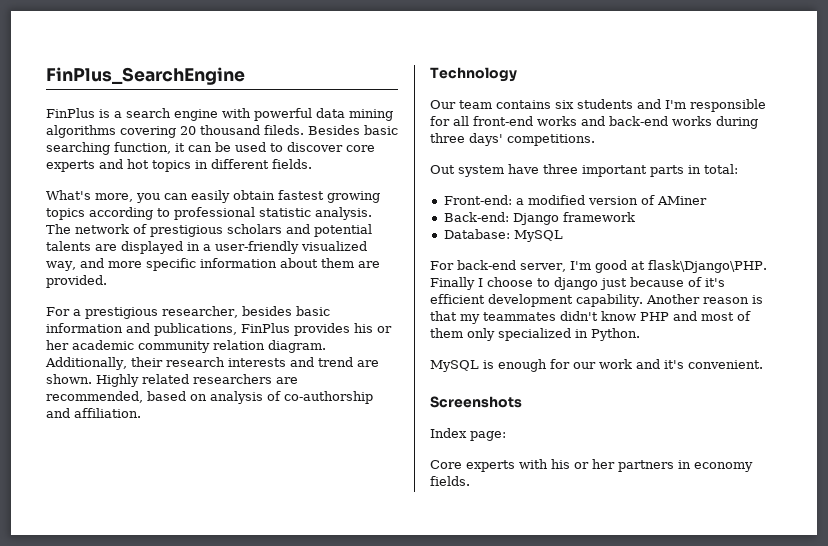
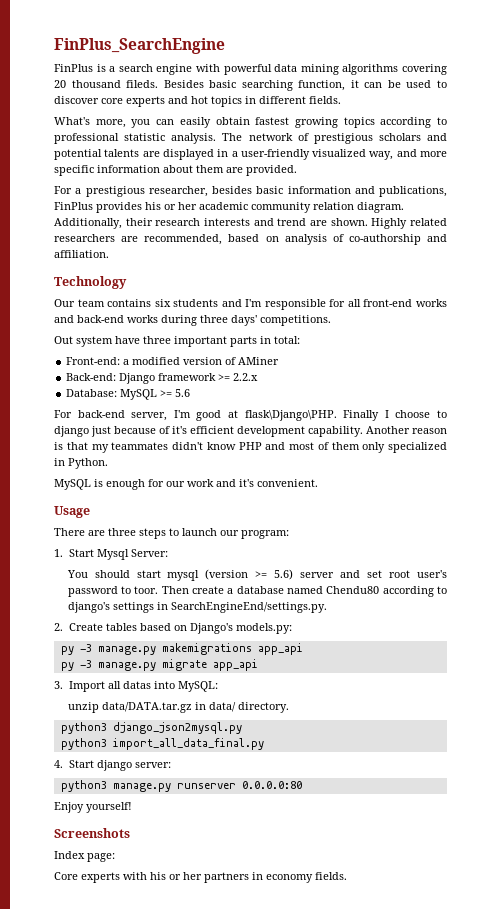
(635, 217) none -> [218,373,259,381] >= 2.2.x
(563, 236) none -> [160,389,191,397] >= 5.6
(763, 364) none -> [54,506,90,518] [54,528,289,539] [54,549,168,560] [66,569,448,581] [67,586,447,597] [67,602,327,613] [54,623,292,634] [60,643,303,655] [60,659,258,671] [54,681,218,692] [67,702,289,713] [60,722,242,734] [60,738,264,750] [54,760,171,771] [60,780,302,792] [54,802,132,813] // Usage // There are three steps to launch our program: // 1. Start Mysql Server: // You should start mysql (version >= 5.6) server and set root user's password to toor. Then create a database named Chendu80 according to django's settings in SearchEngineEnd/settings.py. // 2. Create tables based on Django's models.py: // py -3 manage.py makemigrations app_api // py -3 manage.py migrate app_api // 3. Import all datas into MySQL: // unzip data/DATA.tar.gz in data/ directory. // python3 django_json2mysql.py // python3 import_all_data_final.py // 4. Start django server: // python3 manage.py runserver 0.0.0.0:80 // Enjoy yourself!

